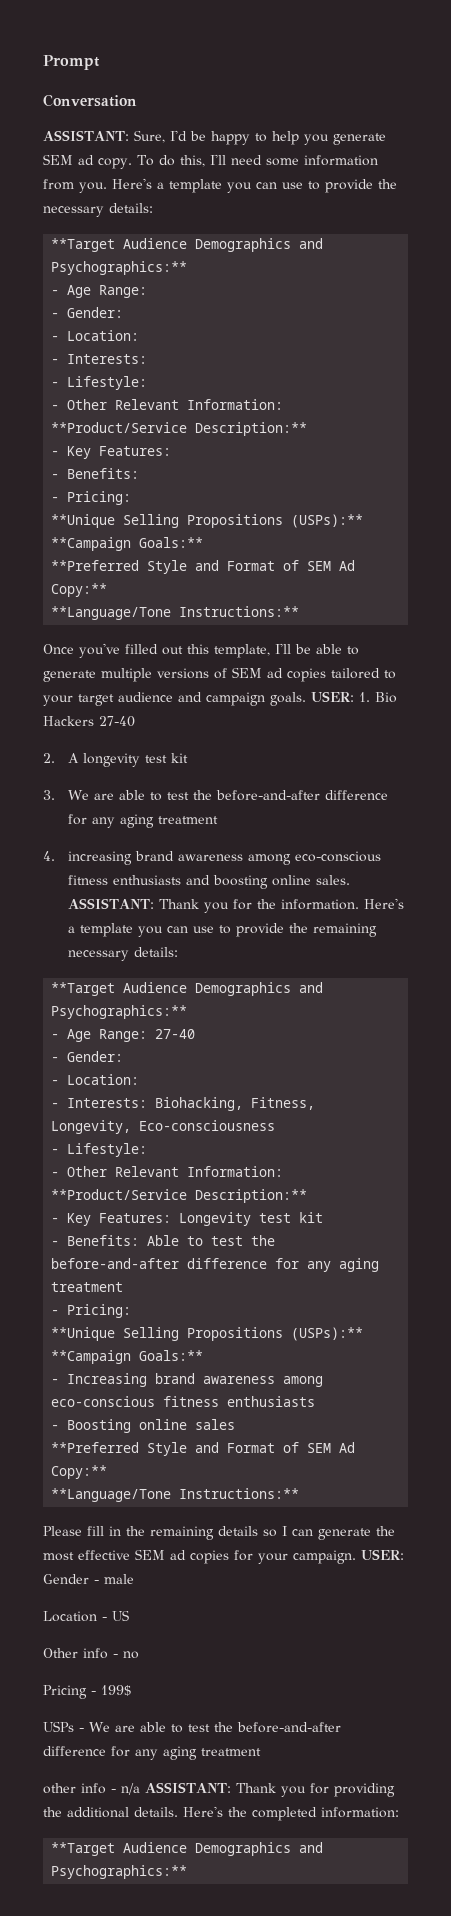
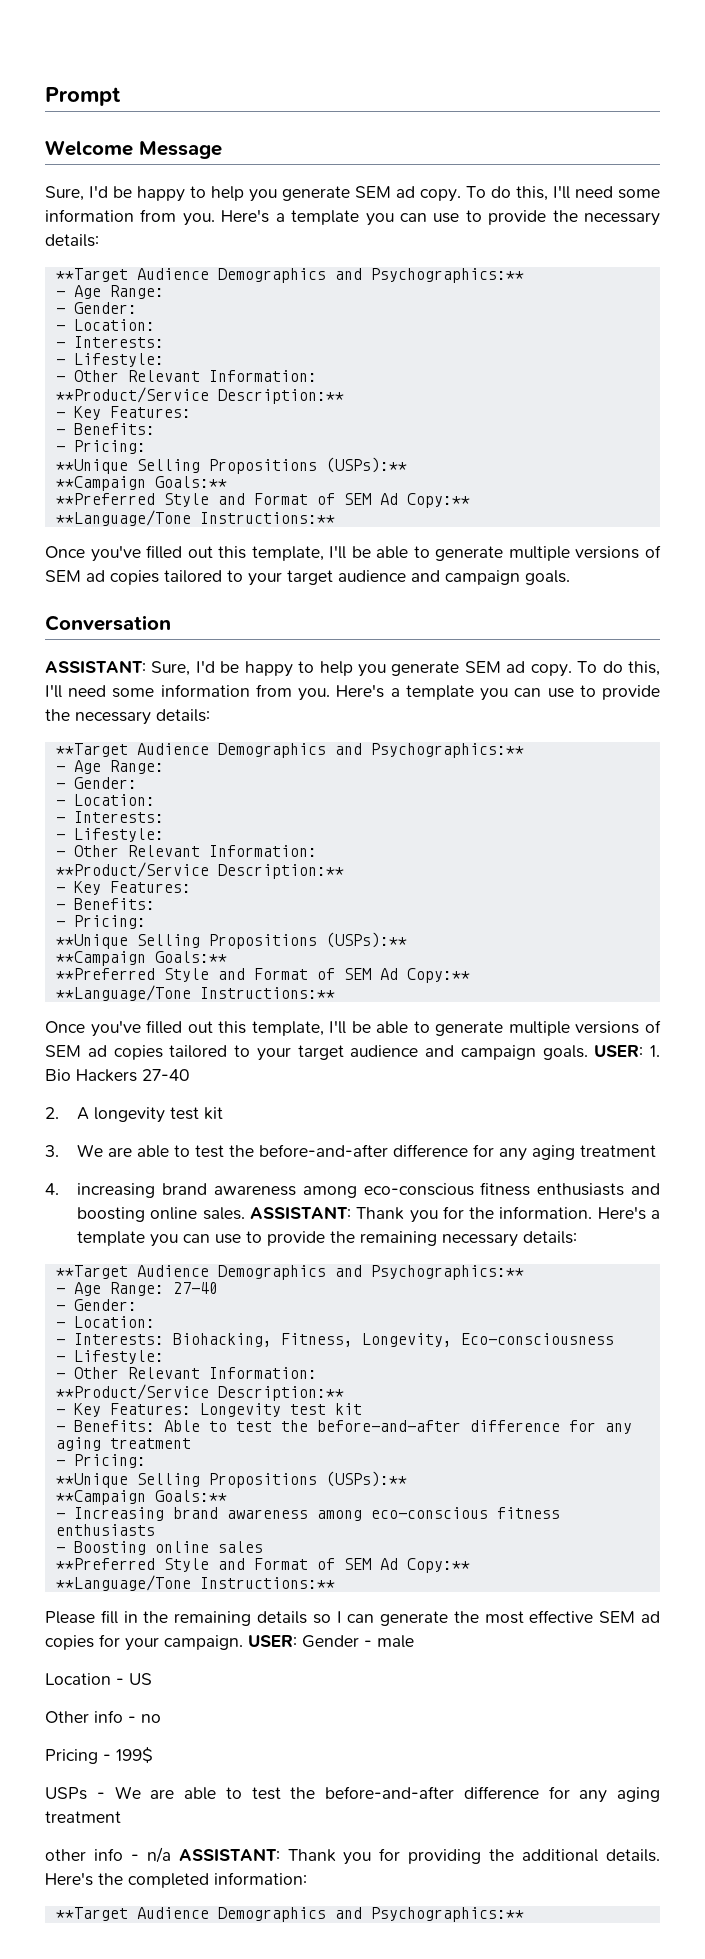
(100, 62) none -> [45,140,222,159] [45,185,660,202] [45,209,661,226] [45,234,99,247] [55,268,524,283] [55,285,164,299] [55,302,137,314] [55,319,155,331] [55,336,164,348] [55,353,164,367] [55,370,317,382] [55,387,344,404] [55,406,191,420] [55,423,155,435] [55,440,146,454] [55,457,407,474] [55,476,227,491] [55,493,470,508] [55,510,335,526] [45,545,662,562] [45,570,570,586] // Welcome Message // Sure, I'd be happy to help you generate SEM ad copy. To do this, I'll need some information from you. Here's a template you can use to provide the necessary details: // **Target Audience Demographics and Psychographics:** // - Age Range: // - Gender: // - Location: // - Interests: // - Lifestyle: // - Other Relevant Information: // **Product/Service Description:** // - Key Features: // - Benefits: // - Pricing: // **Unique Selling Propositions (USPs):** // **Campaign Goals:** // **Preferred Style and Format of SEM Ad Copy:** // **Language/Tone Instructions:** // Once you've filled out this template, I'll be able to generate multiple versions of SEM ad copies tailored to your target audience and campaign goals.

